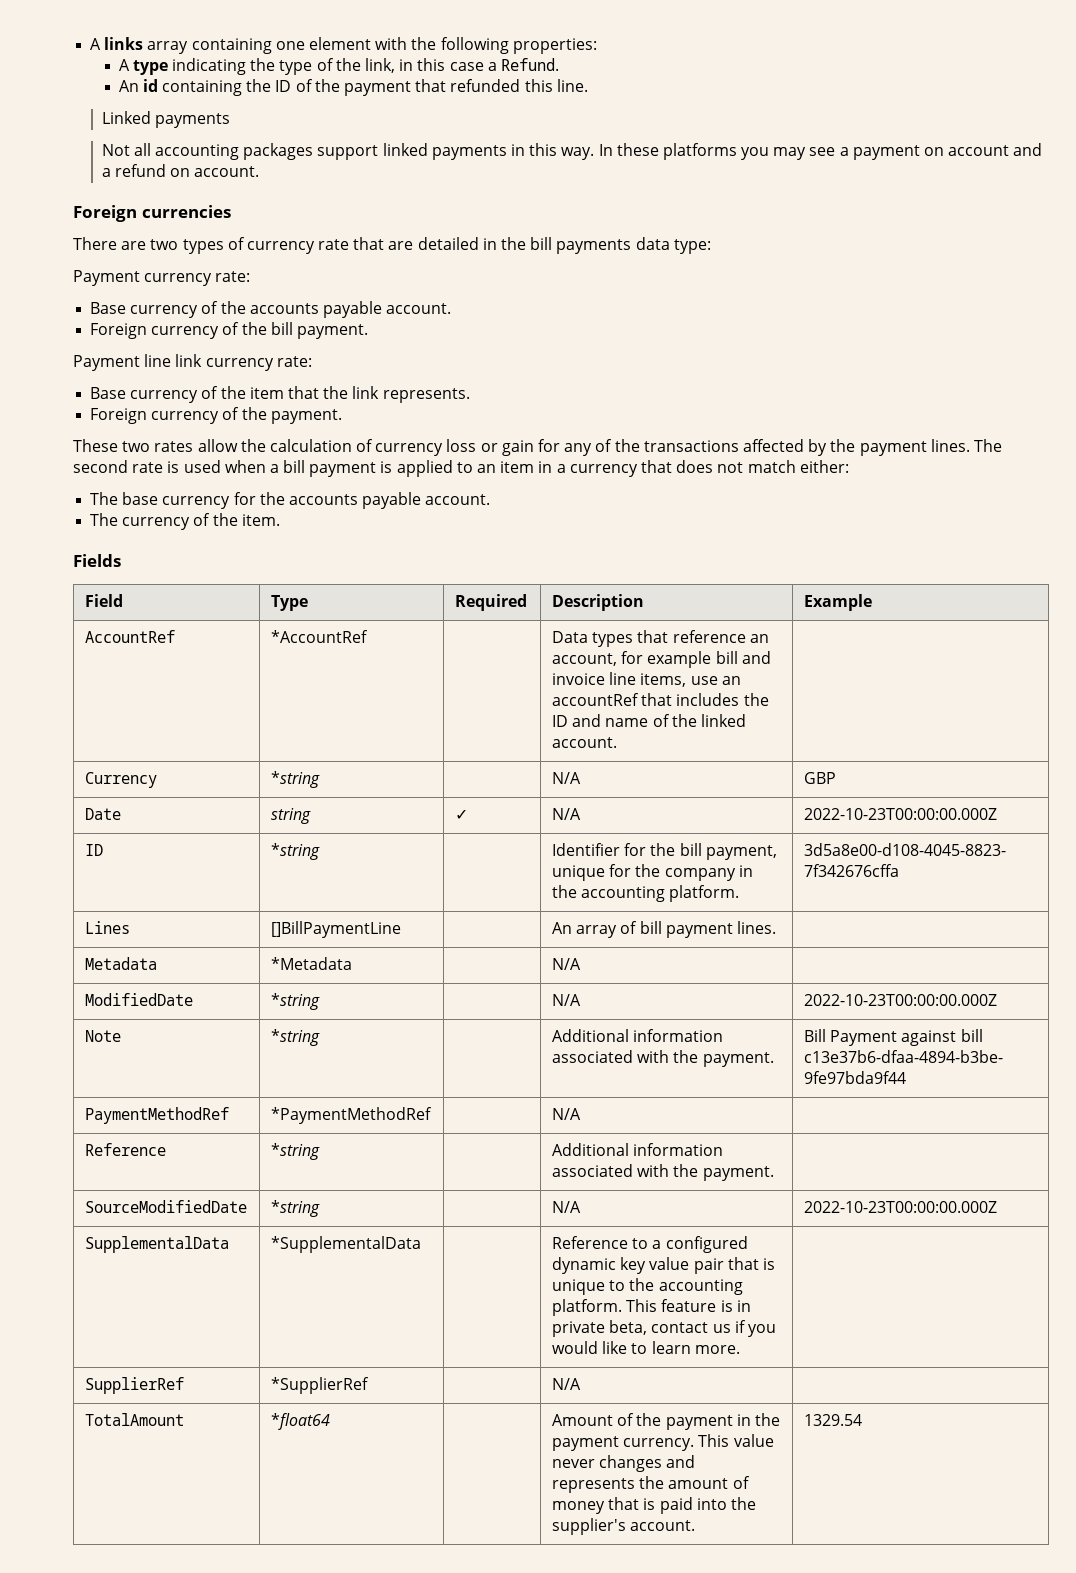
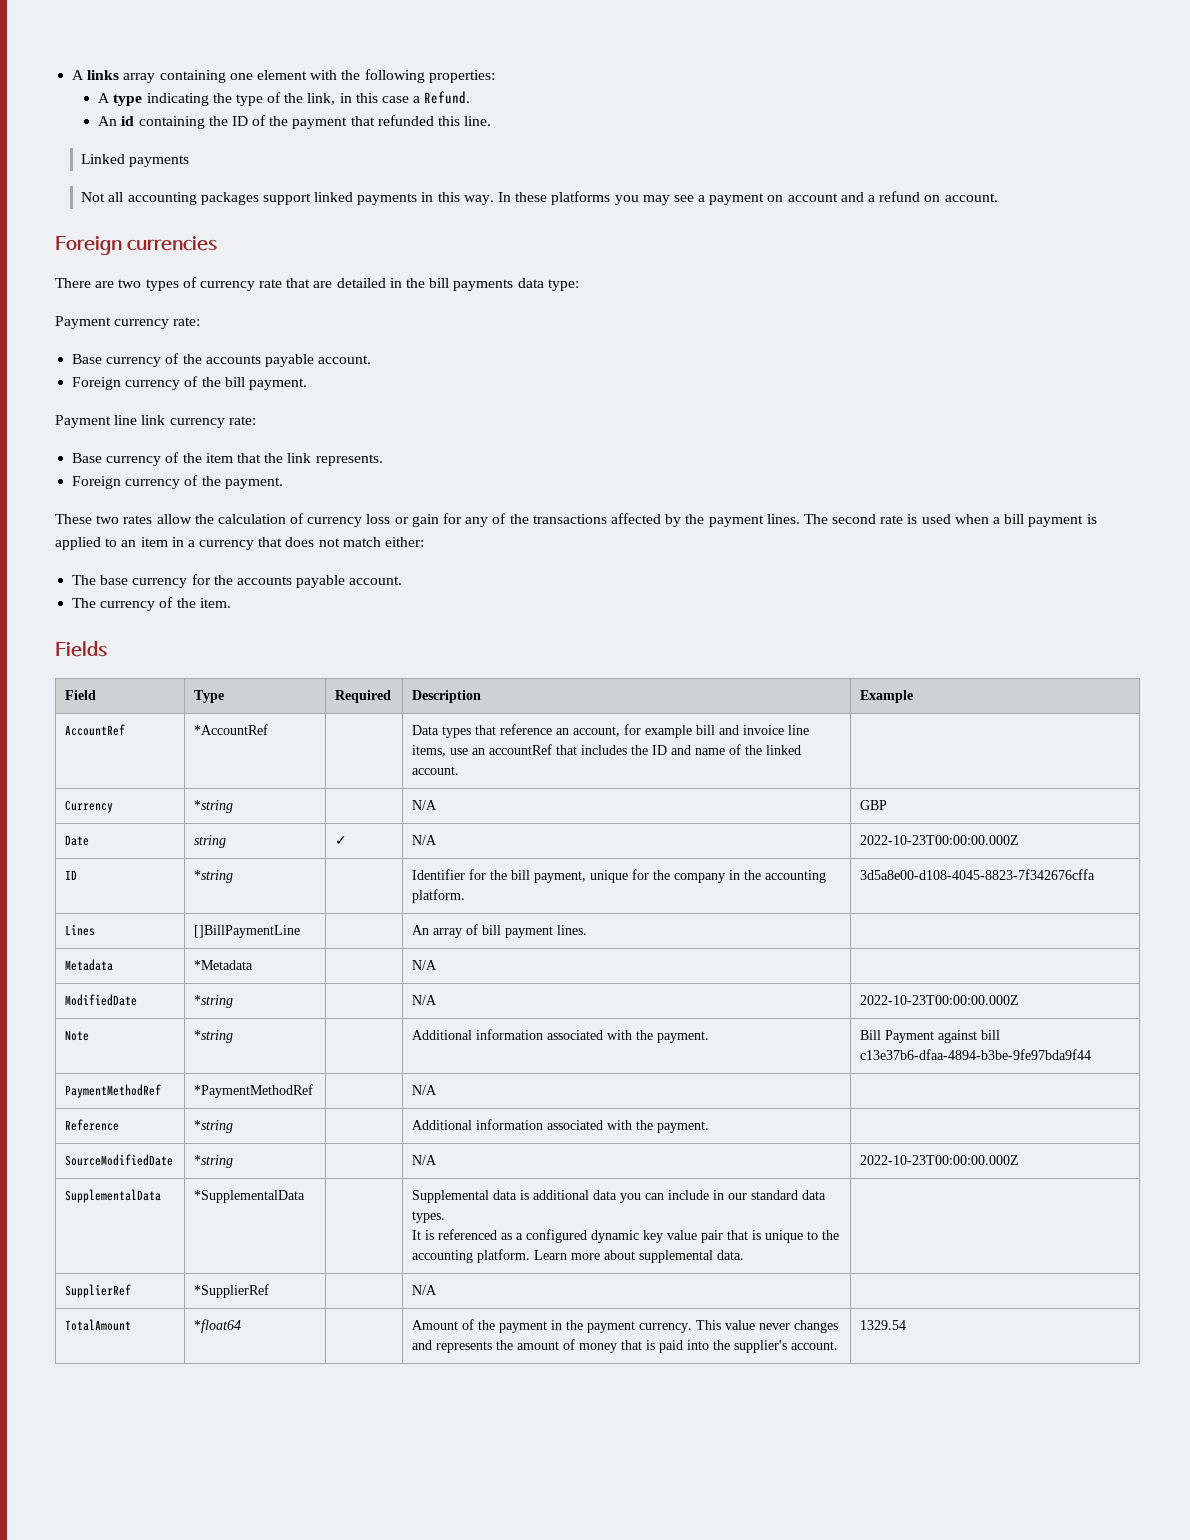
[551,1236,649,1249] Reference to -> [412,1190,827,1203] [412,1211,446,1223] [412,1229,513,1240] Supplemental data is additional data you can include in our standard data types. // It is referenced as
[626,1299,751,1312] [551,1320,776,1337] [551,1341,740,1354] This feature is in private beta, contact us if you would like to learn more. -> [534,1250,745,1263] Learn more about supplemental data.

